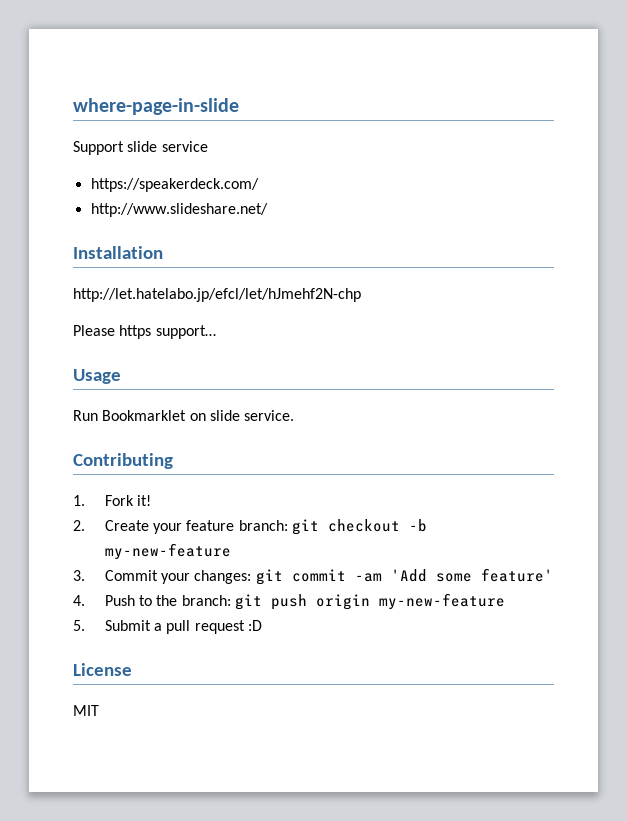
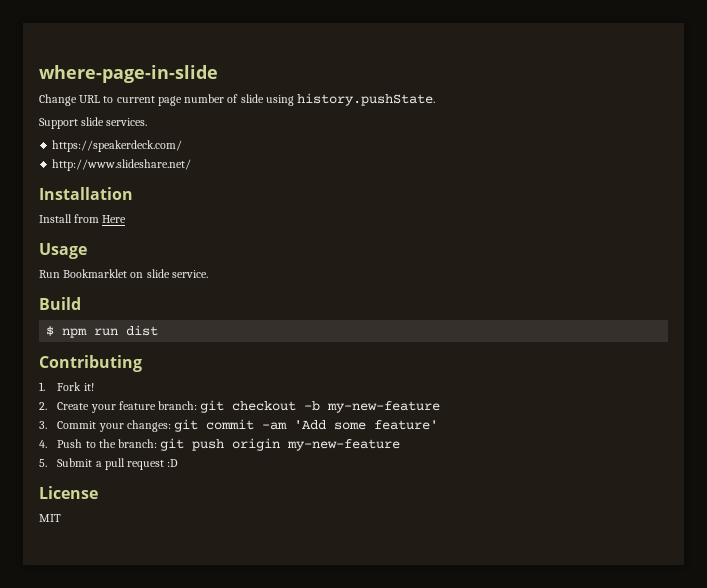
(239, 106) none -> [39,93,436,106] // Change URL to current page number of slide using history.pushState.
[161,141,208,152] service -> [106,118,148,126] services.
[73,288,361,302] [73,325,216,339] http://let.hatelabo.jp/efcl/let/hJmehf2N-chp // Please https support… -> [39,214,127,223] Install from Here
(295, 415) none -> [39,297,81,310] [46,325,159,338] // Build // $ npm run dist

